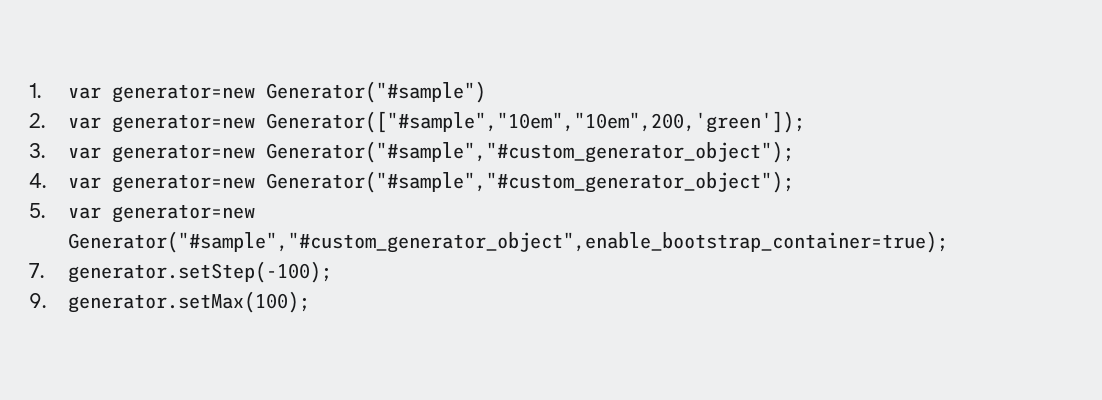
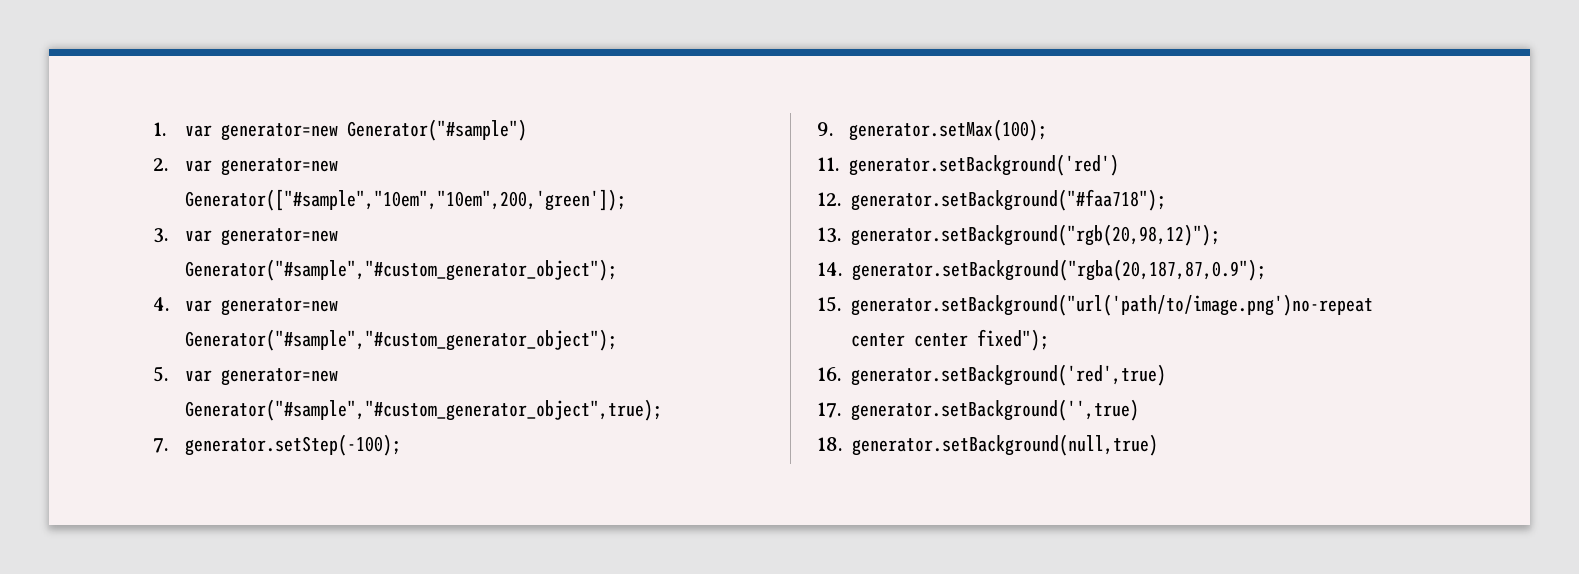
[68,231,949,253] Generator("#sample","#custom_generator_object",enable_bootstrap_container=true); -> [185,399,663,421] Generator("#sample","#custom_generator_object",true);
(311, 302) none -> [817,154,1120,176] [817,189,1167,211] [817,224,1221,246] [817,259,1267,281] [817,294,1374,316] [851,329,1050,351] [817,364,1167,386] [817,399,1140,421] [817,434,1159,456] // 11. generator.setBackground('red') // 12. generator.setBackground("#faa718"); // 13. generator.setBackground("rgb(20,98,12)"); // 14. generator.setBackground("rgba(20,187,87,0.9"); // 15. generator.setBackground("url('path/to/image.png')no-repeat center center fixed"); // 16. generator.setBackground('red',true) // 17. generator.setBackground('',true) // 18. generator.setBackground(null,true)

